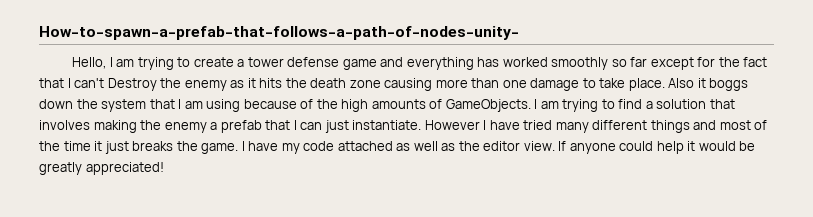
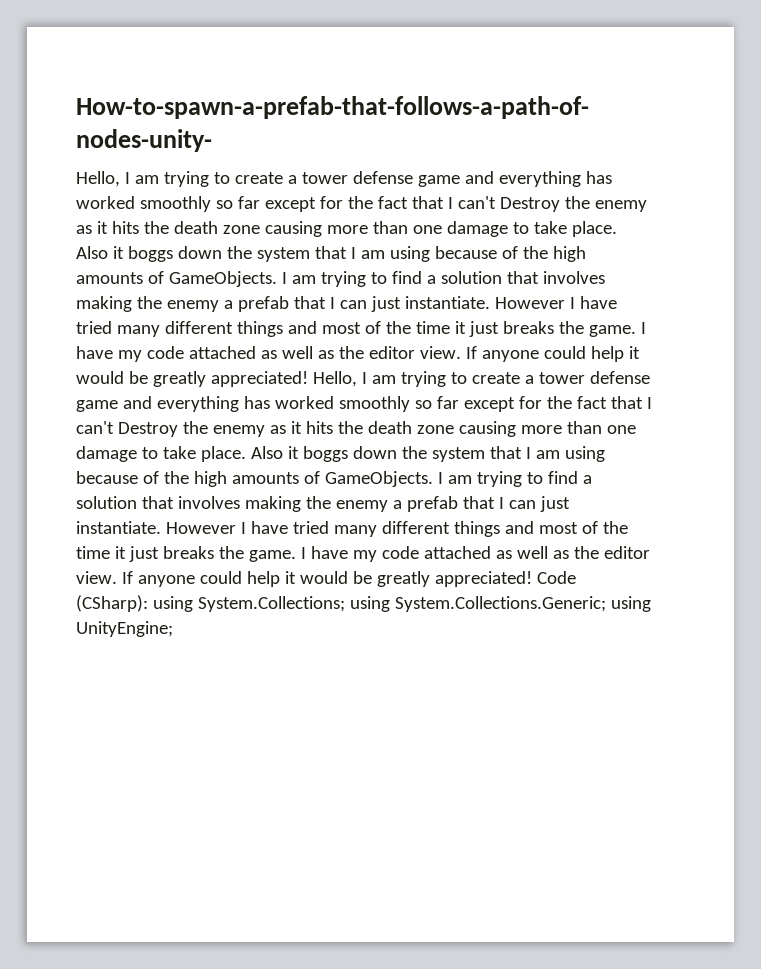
(164, 168) none -> [312,371,650,387] [76,396,652,412] [76,421,636,437] [76,446,605,462] [76,471,592,487] [76,496,570,512] [76,521,628,537] [76,546,650,562] [76,571,576,587] [76,595,651,612] [76,621,173,637] Hello, I am trying to create a tower defense game and everything has worked smoothly so far except for the fact that I can't Destroy the enemy as it hits the death zone causing more than one damage to take place. Also it boggs down the system that I am using because of the high amounts of GameObjects. I am trying to find a solution that involves making the enemy a prefab that I can just instantiate. However I have tried many different things and most of the time it just breaks the game. I have my code attached as well as the editor view. If anyone could help it would be greatly appreciated! Code (CSharp): using System.Collections; using System.Collections.Generic; using UnityEngine;

